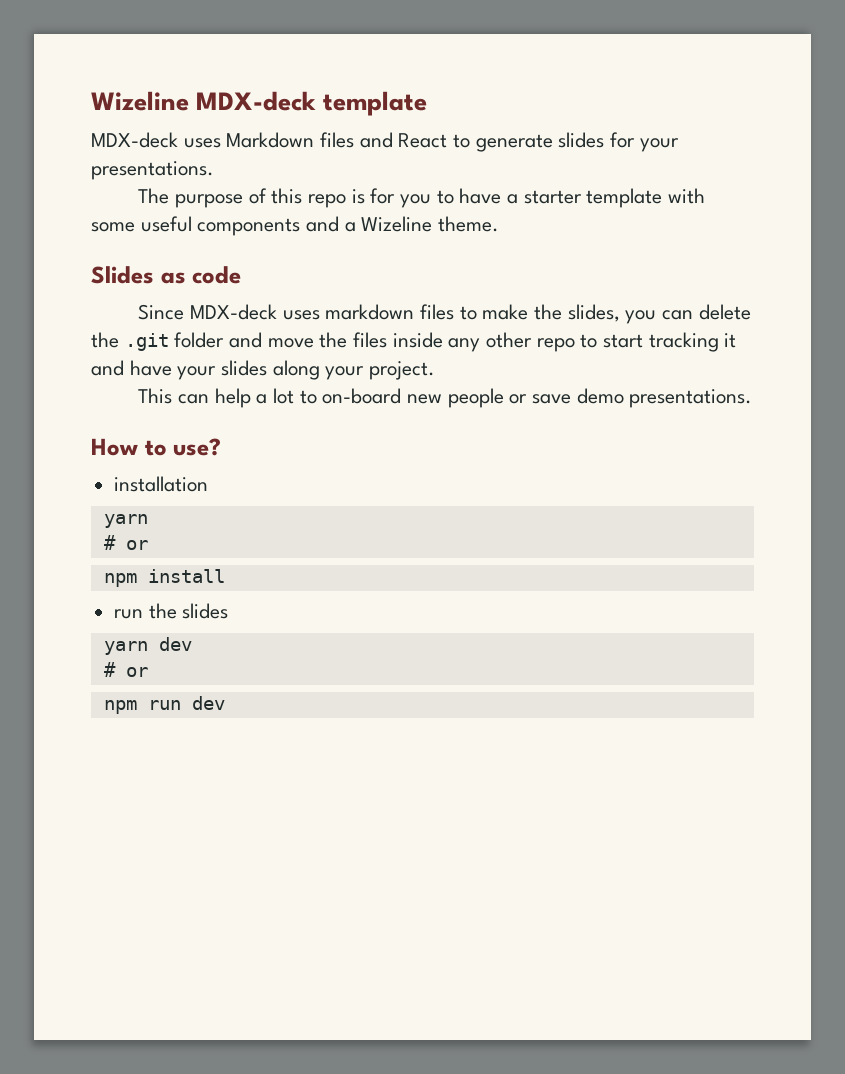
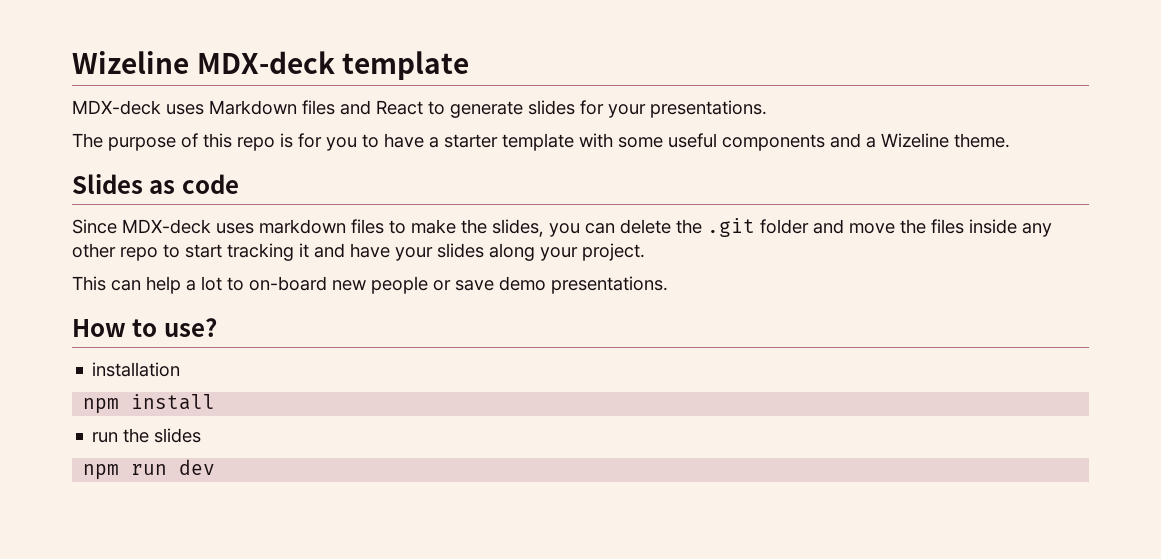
[103,514,148,528] [103,535,148,550] // yarn // # or -> (181, 369) none
[103,637,192,655] [103,662,148,677] // yarn dev // # or -> (202, 435) none

